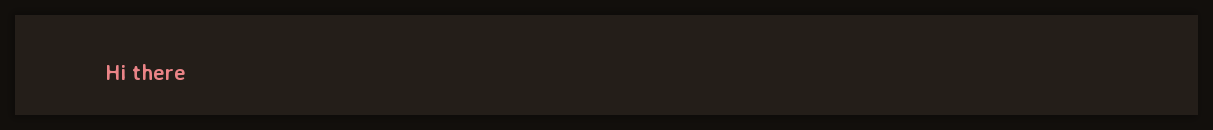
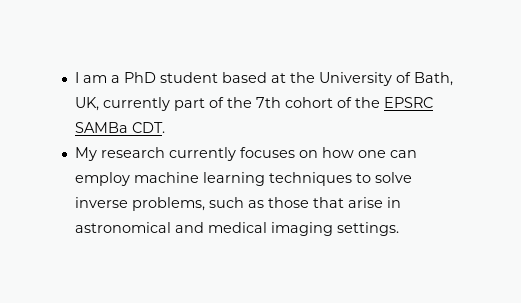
[105,64,186,80] Hi there -> [74,72,453,86] [74,97,433,111] [74,122,165,133] [74,147,417,161] [74,172,412,186] [74,197,401,211] [74,222,399,236] I am a PhD student based at the University of Bath, UK, currently part of the 7th cohort of the EPSRC SAMBa CDT. // My research currently focuses on how one can employ machine learning techniques to solve inverse problems, such as those that arise in astronomical and medical imaging settings.

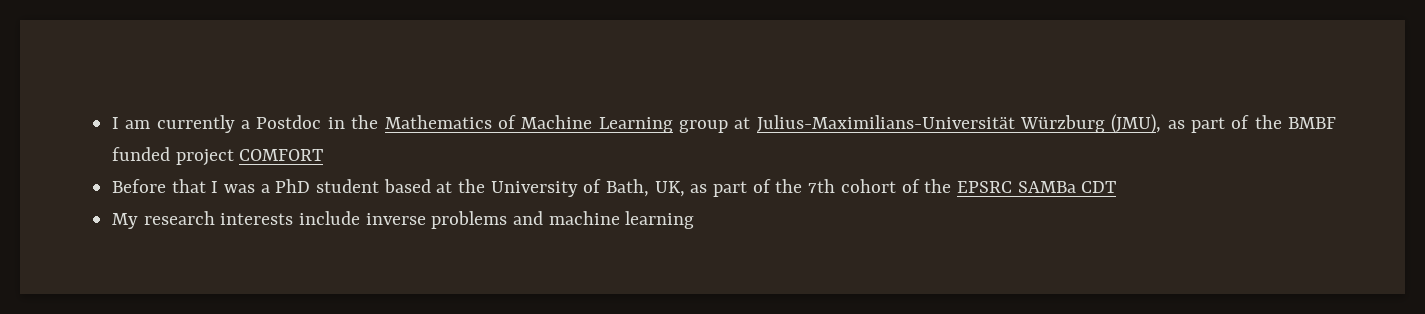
(107, 79) none -> [156,114,1337,134] [112,147,324,166] [112,179,256,193] currently a Postdoc in the Mathematics of Machine Learning group at Julius-Maximilians-Universität Würzburg (JMU), as part of the BMBF funded project COMFORT // Before that I was
[102,97,170,111] currently -> [690,184,708,193] as
[131,122,165,133] CDT. -> [1081,181,1117,193] CDT
[168,147,417,161] [74,172,412,186] [74,197,401,211] [74,222,399,236] currently focuses on how one can employ machine learning techniques to solve inverse problems, such as those that arise in astronomical and medical imaging settings. -> [220,211,695,229] interests include inverse problems and machine learning

